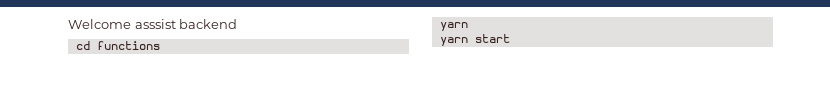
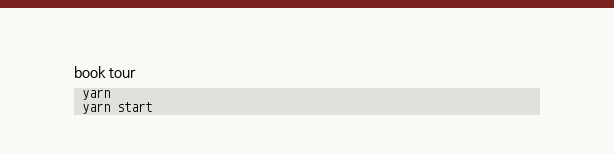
[68,19,238,29] [75,41,160,50] Welcome asssist backend // cd functions -> [74,66,136,79] book tour

